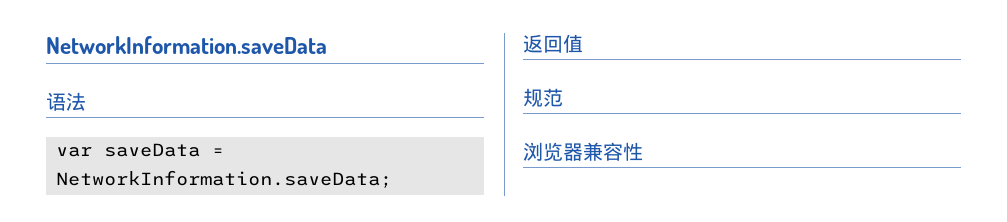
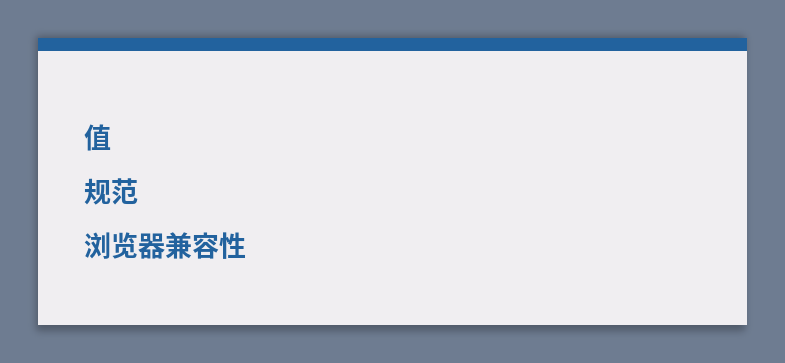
[46,36,327,54] [46,92,86,111] [56,143,225,157] [56,170,393,188] [523,34,563,53] NetworkInformation.saveData // 语法 // var saveData = NetworkInformation.saveData; // 返回 -> (84, 137) none

